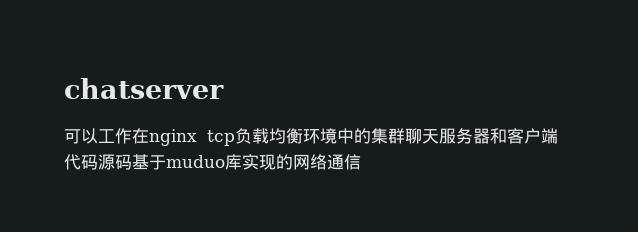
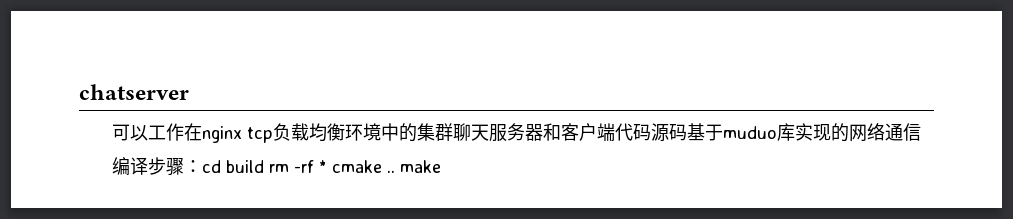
(361, 162) none -> [111,157,441,176] // 编译步骤：cd build rm -rf * cmake .. make

